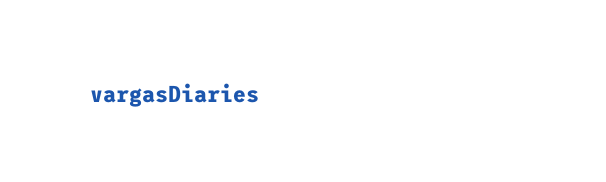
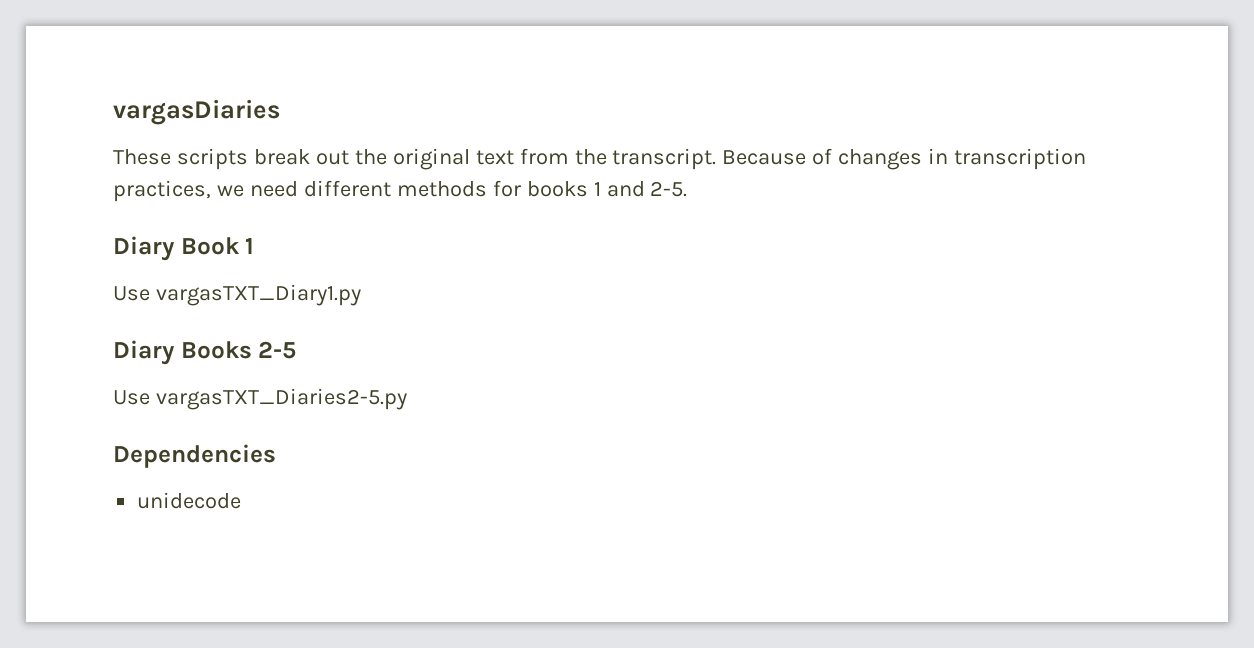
(259, 95) none -> [113,148,1087,170] [113,180,688,202] [113,236,255,261] [113,284,361,306] [113,340,297,365] [113,388,407,410] [113,444,276,468] [137,492,242,509] // These scripts break out the original text from the transcript. Because of changes in transcription practices, we need different methods for books 1 and 2-5. // Diary Book 1 // Use vargasTXT_Diary1.py // Diary Books 2-5 // Use vargasTXT_Diaries2-5.py // Dependencies // unidecode

